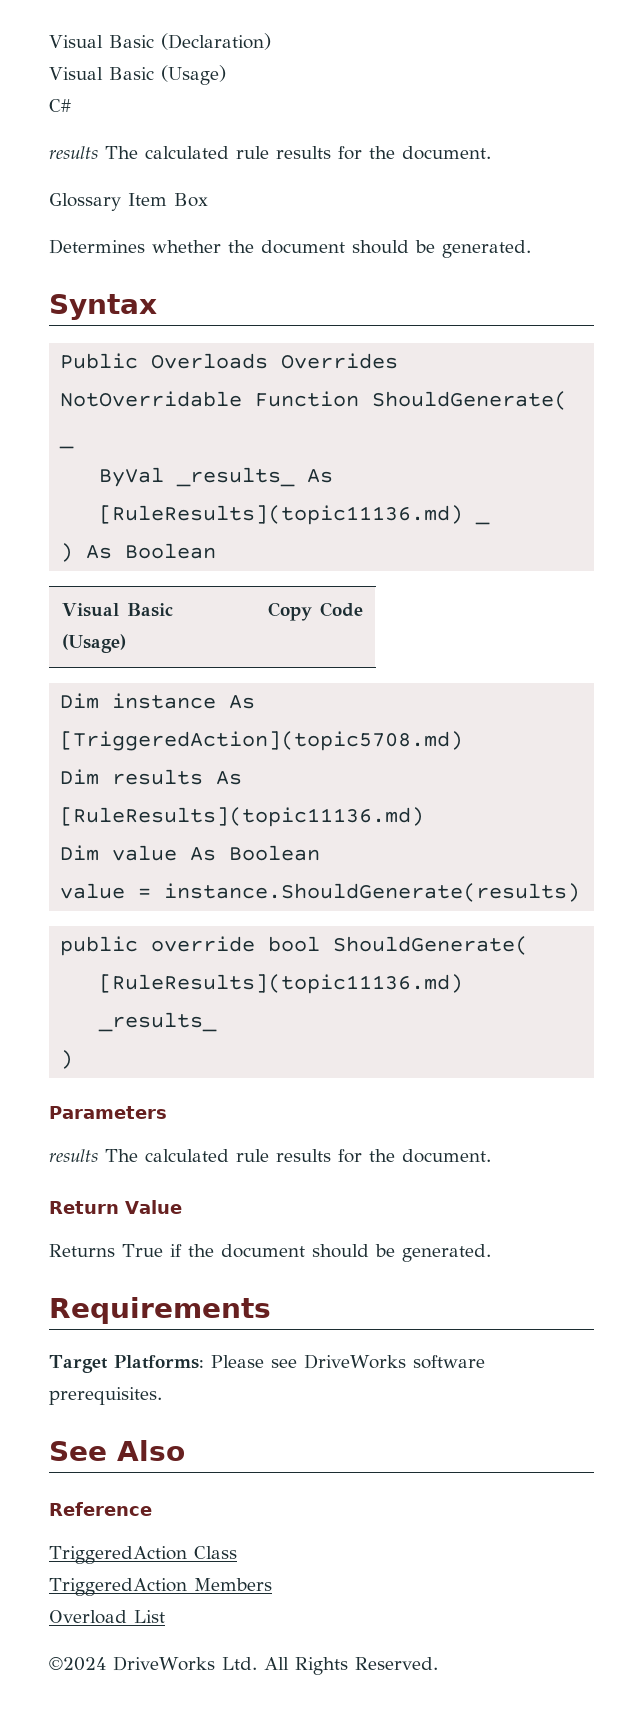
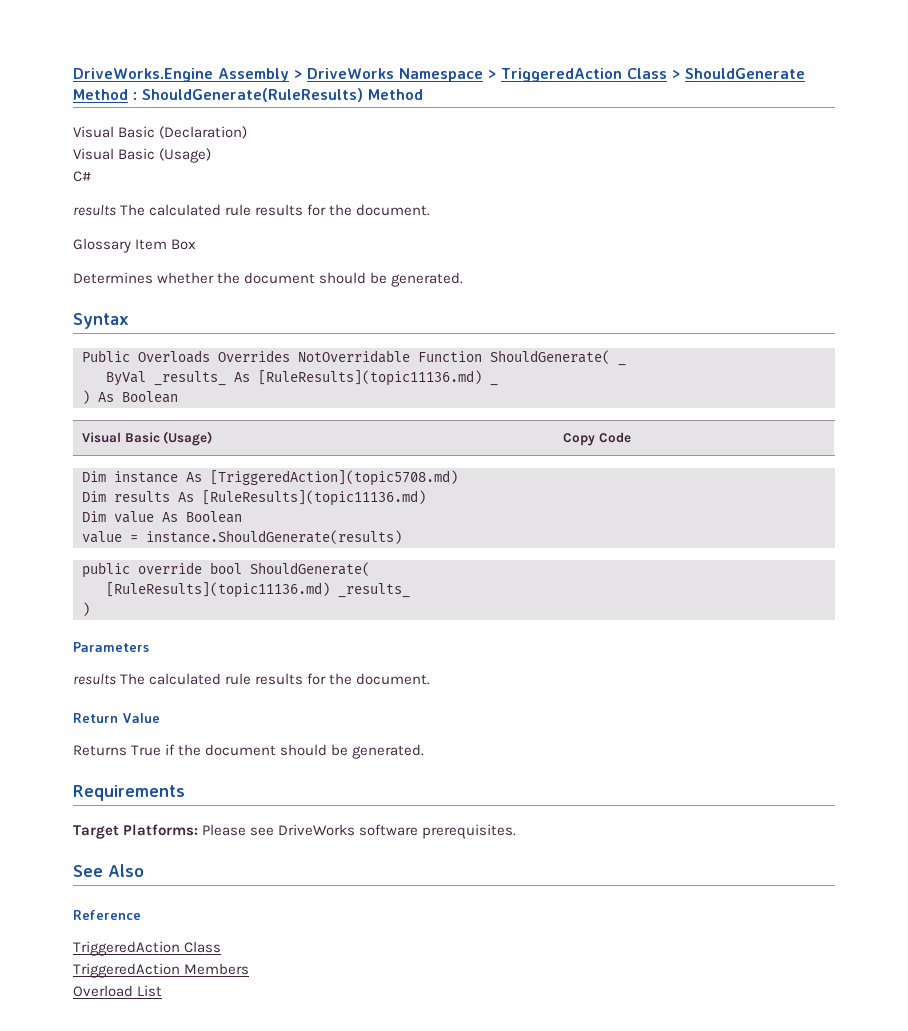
(49, 41) none -> [73,68,805,82] [73,88,423,102] DriveWorks.Engine Assembly > DriveWorks Namespace > TriggeredAction Class > ShouldGenerate Method : ShouldGenerate(RuleResults) Method //
[49,1656,438,1675] // ©2024 DriveWorks Ltd. All Rights Reserved. -> (163, 991) none

